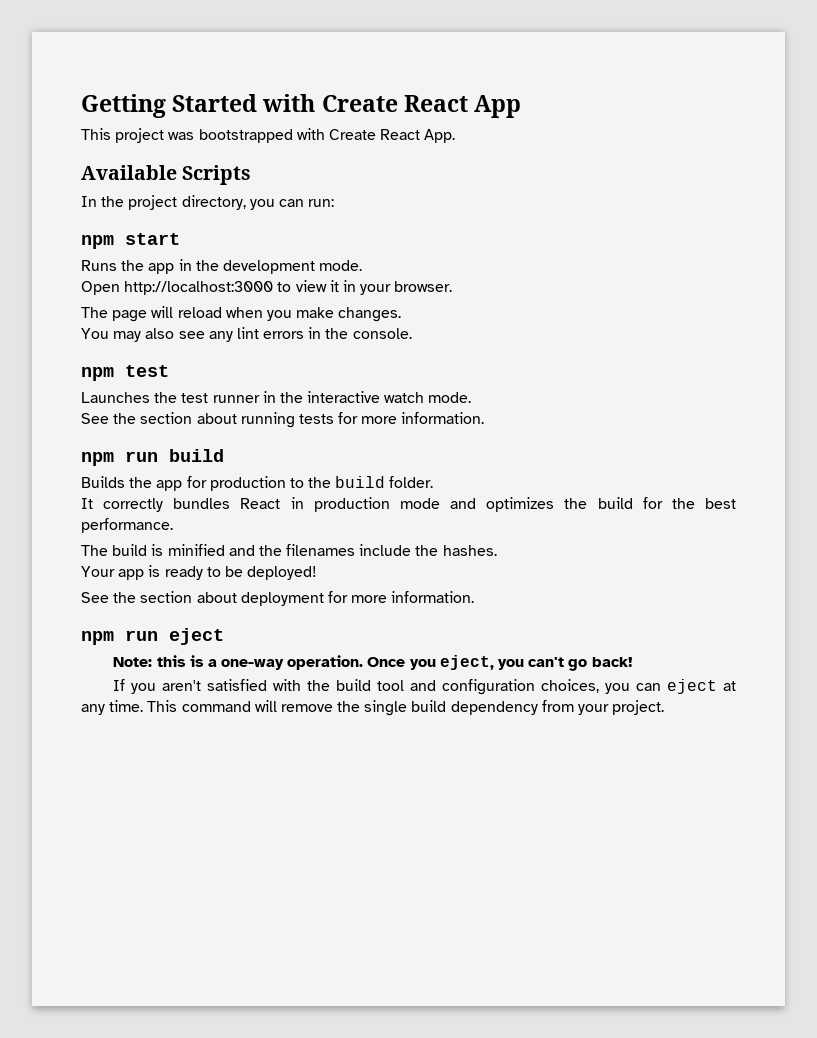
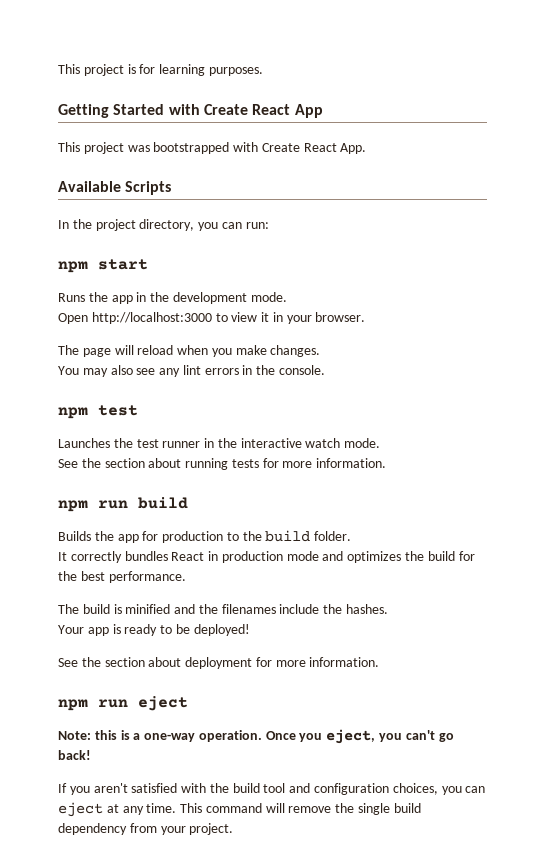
(81, 106) none -> [58,64,263,76] This project is for learning purposes. //

